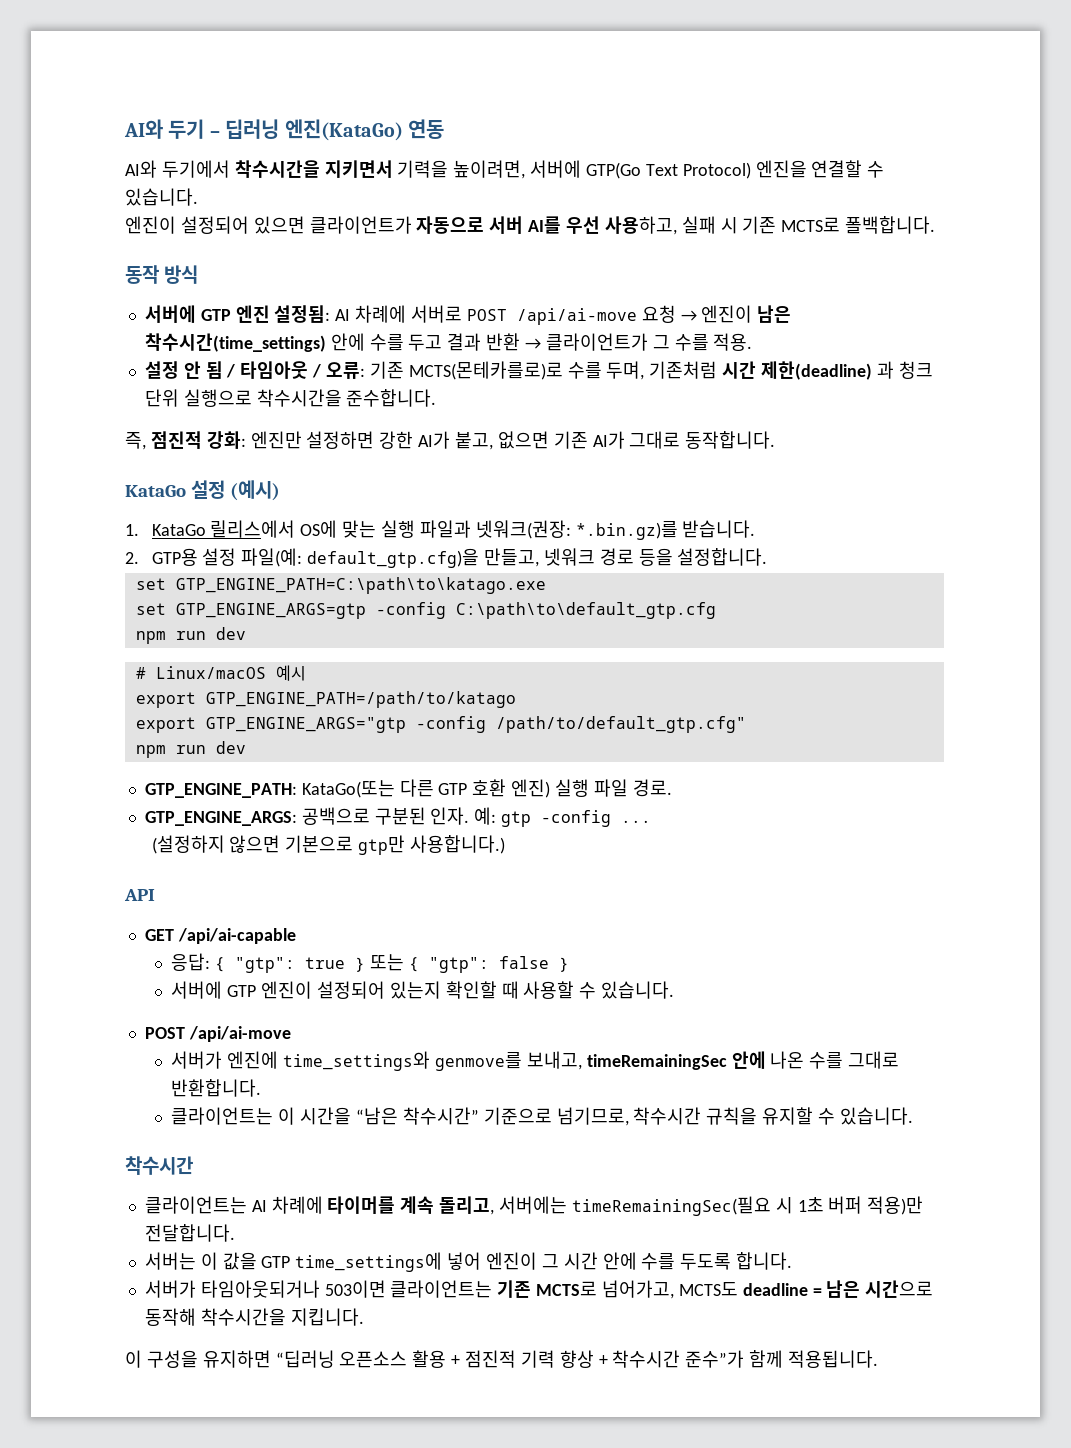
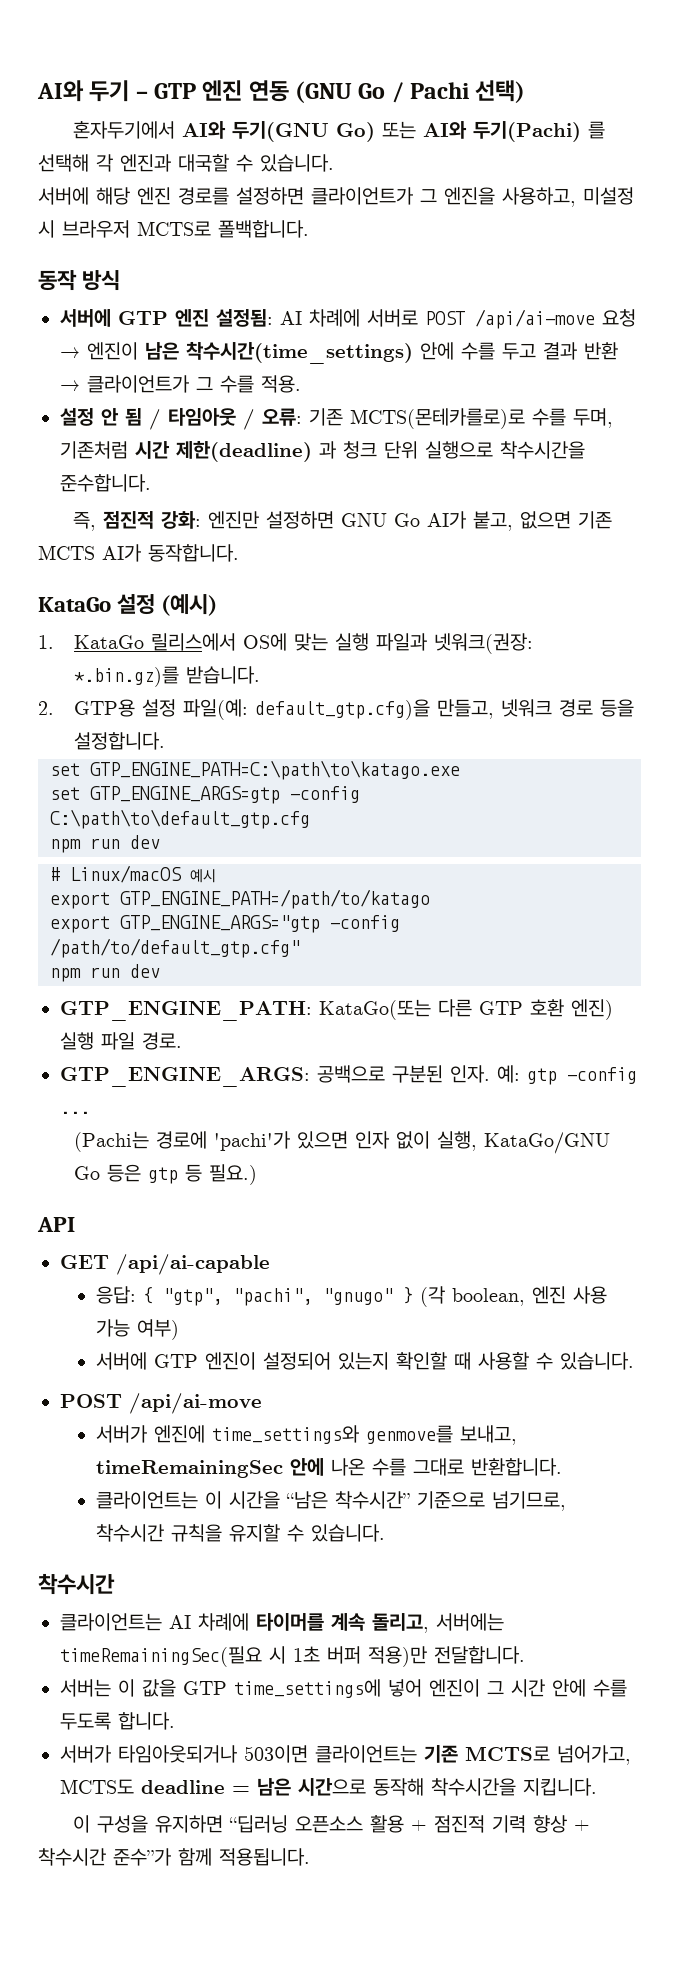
[225,119,403,141] 딥러닝 엔진(KataGo) -> [154,80,243,101] GTP 엔진
[125,160,885,179] [125,188,198,206] [125,216,777,235] // AI와 두기에서 착수시간을 지키면서 기력을 높이려면, 서버에 GTP(Go Text Protocol) 엔진을 연결할 수 있습니다. // 엔진이 설정되어 있으면 클라이언트가 자동으로 서버 AI를 우선 사용하고, 실패 시 기존 -> [295,80,526,103] [73,121,606,142] [38,154,334,172] [38,187,634,207] [38,220,130,238] (GNU Go / Pachi 선택) // 혼자두기에서 AI와 두기(GNU Go) 또는 AI와 두기(Pachi) 를 선택해 각 엔진과 대국할 수 있습니다. // 서버에 해당 엔진 경로를 설정하면 클라이언트가 그 엔진을 사용하고, 미설정 시 브라우저
[379,431,414,449] 강한 -> [341,513,421,527] GNU Go
[592,431,681,449] AI가 그대로 -> [38,544,141,562] MCTS AI가
[151,835,506,855] (설정하지 않으면 기본으로 gtp만 사용합니다.) -> [74,1131,611,1154] [74,1164,258,1185] (Pachi는 경로에 'pachi'가 있으면 인자 없이 실행, KataGo/GNU Go 등은 gtp 등 필요.)
[235,954,569,973] "gtp": true } 또는 { "gtp": false } -> [163,1286,608,1307] [96,1319,180,1340] "gtp", "pachi", "gnugo" } (각 boolean, 엔진 사용 가능 여부)

